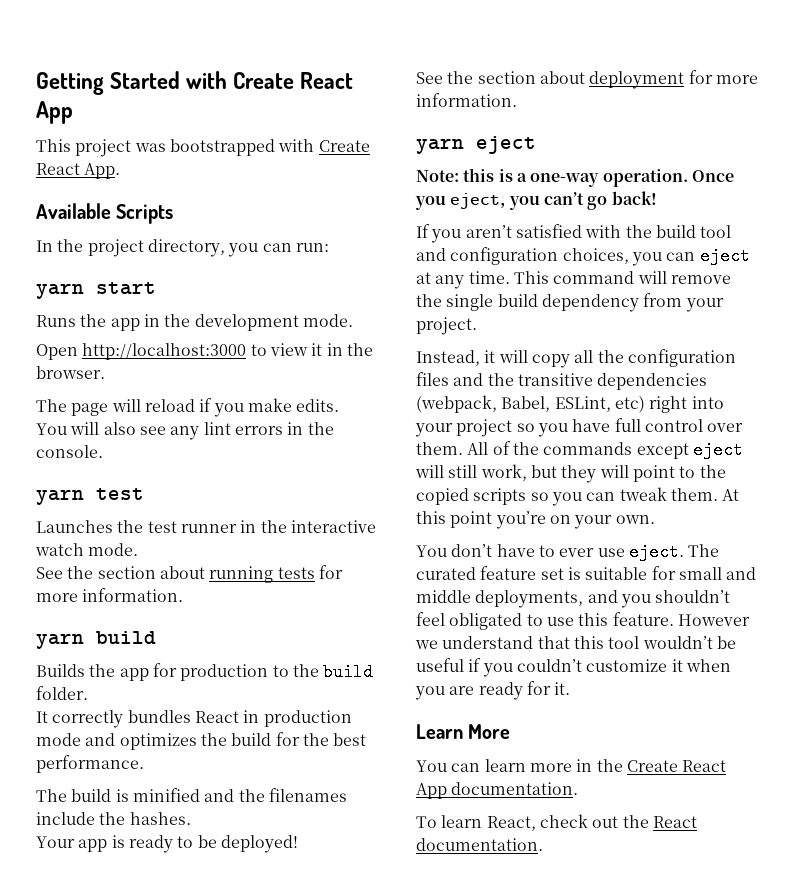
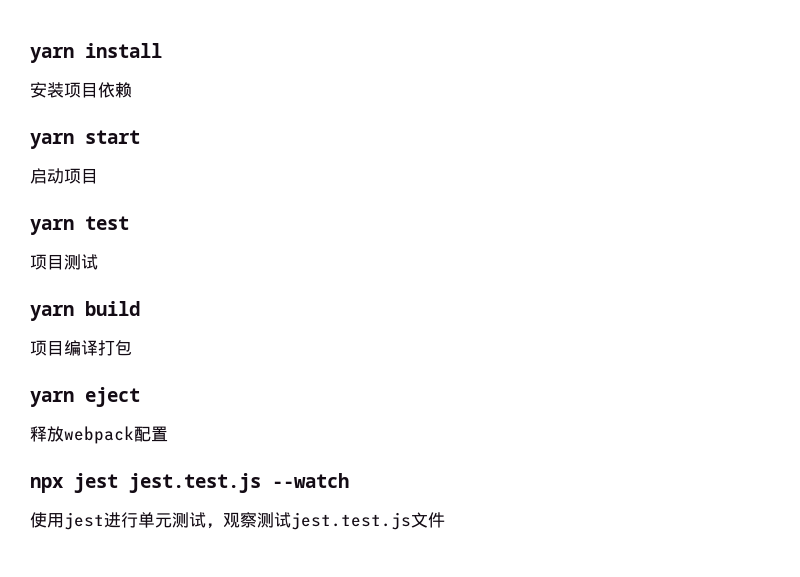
[36,71,354,95] [36,101,73,124] [36,139,370,157] [36,163,121,179] [36,203,174,224] [36,239,329,257] [36,282,156,299] [36,314,353,331] [36,343,373,360] [36,366,105,379] [36,398,340,417] [36,422,334,440] [36,445,103,458] [36,488,144,505] [36,520,376,533] [35,543,139,556] [36,565,343,583] [36,588,184,602] [36,631,156,649] [36,663,374,681] [36,686,88,700] [36,710,352,728] [36,732,367,750] [36,755,144,773] [36,788,347,802] [36,812,191,825] [36,835,298,853] [416,70,758,89] [416,93,517,107] [416,136,536,154] [416,168,734,187] [415,191,657,210] [416,224,732,243] [416,247,750,266] [416,271,731,289] [416,293,724,312] [416,317,477,335] [416,349,736,368] [416,372,708,390] [416,395,724,413] [415,418,744,437] [416,441,743,459] [415,464,726,483] [416,487,740,506] [416,511,655,529] [416,543,720,561] [416,566,757,580] [416,590,731,608] [416,612,750,630] [415,636,736,649] [416,658,731,677] [415,681,571,700] [416,724,511,739] [416,759,727,772] [416,782,579,799] [416,814,697,831] [416,838,543,851] Getting Started with Create React App // This project was bootstrapped with Create React App. // Available Scripts // In the project directory, you can run: // yarn start // Runs the app in the development mode. // Open http://localhost:3000 to view it in the browser. // The page will reload if you make edits. // You will also see any lint errors in the console. // yarn test // Launches the test runner in the interactive watch mode. // See the section about running tests for more information. // yarn build // Builds the app for production to the build folder. // It correctly bundles React in production mode and optimizes the build for the best performance. // The build is minified and the filenames include the hashes. // Your app is ready to be deployed! // See the section about deployment for more information. // yarn eject // Note: this is a one-way operation. Once you eject, you can’t go back! // If you aren’t satisfied with the build tool and configuration choices, you can eject at any time. This command will remove the single build dependency from your project. // Instead, it will copy all the configuration files and the transitive dependencies (webpack, Babel, ESLint, etc) right into your project so you have full control over them. All of the commands except eject will still work, but they will point to the copied scripts so you can tweak them. At this point you’re on your own. // You don’t have to ever use eject. The curated feature set is suitable for small and middle deployments, and you shouldn’t feel obligated to use this feature. However we understand that this tool wouldn’t be useful if you couldn’t customize it when you are ready for it. // Learn More // You can learn more in the Create React App documentation. // To learn React, check out the React documentation. -> [30,43,162,63] [30,82,132,98] [30,130,140,149] [30,168,98,184] [30,216,129,235] [30,254,98,270] [30,301,140,321] [30,340,132,356] [30,387,140,407] [30,426,168,444] [30,473,349,493] [30,512,445,530] yarn install // 安装项目依赖 // yarn start // 启动项目 // yarn test // 项目测试 // yarn build // 项目编译打包 // yarn eject // 释放webpack配置 // npx jest jest.test.js --watch // 使用jest进行单元测试，观察测试jest.test.js文件

